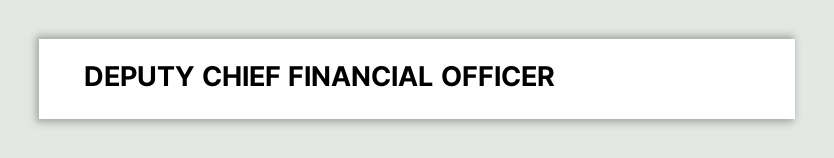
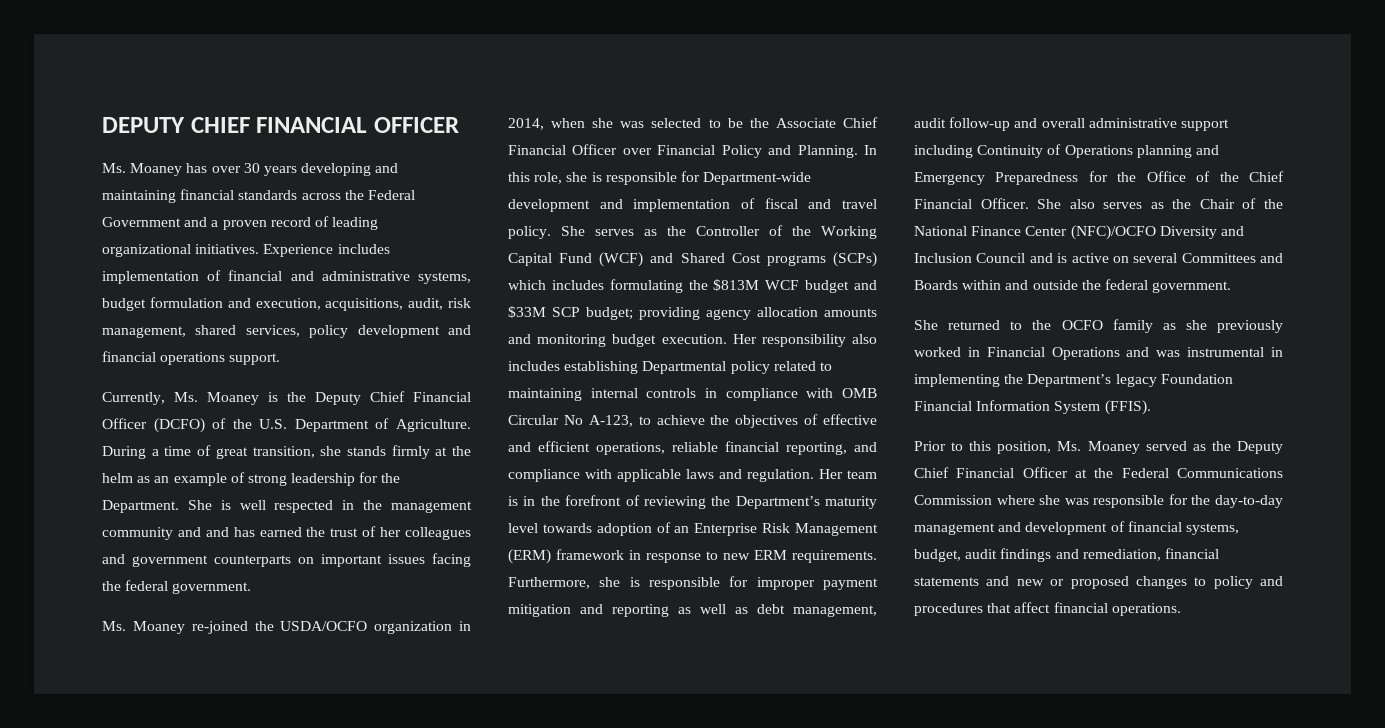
(555, 76) none -> [102,163,399,176] [102,189,415,203] [102,216,379,230] [102,244,390,257] [102,270,471,284] [102,297,471,311] [102,325,471,338] [102,351,281,365] [102,391,471,405] [102,418,471,433] [102,445,471,459] [102,472,401,486] [102,500,472,513] [102,526,472,540] [102,553,471,567] [102,580,252,594] [102,621,471,634] [508,117,878,130] [508,144,877,158] [508,171,812,185] [508,198,877,212] [508,225,877,239] [508,252,877,267] [508,279,877,293] [508,306,877,320] [508,334,877,347] [508,361,832,374] [508,388,877,401] [508,414,877,428] [508,441,877,455] [508,469,877,482] [508,495,877,509] [508,522,878,536] [508,549,877,564] [508,576,878,590] [508,604,877,617] [914,117,1229,131] [914,144,1219,158] [914,171,1284,185] [914,198,1283,209] [914,225,1244,240] [914,253,1283,263] [914,279,1232,293] [914,319,1283,333] [914,347,1283,360] [914,374,1233,387] [914,400,1151,415] [914,441,1283,454] [914,467,1283,478] [914,494,1283,508] [914,521,1239,535] [914,548,1219,562] [914,576,1283,589] [914,602,1181,616] // Ms. Moaney has over 30 years developing and maintaining financial standards across the Federal Government and a proven record of leading organizational initiatives. Experience includes implementation of financial and administrative systems, budget formulation and execution, acquisitions, audit, risk management, shared services, policy development and financial operations support. // Currently, Ms. Moaney is the Deputy Chief Financial Officer (DCFO) of the U.S. Department of Agriculture. During a time of great transition, she stands firmly at the helm as an example of strong leadership for the Department. She is well respected in the management community and and has earned the trust of her colleagues and government counterparts on important issues facing the federal government. // Ms. Moaney re-joined the USDA/OCFO organization in 2014, when she was selected to be the Associate Chief Financial Officer over Financial Policy and Planning. In this role, she is responsible for Department-wide development and implementation of fiscal and travel policy. She serves as the Controller of the Working Capital Fund (WCF) and Shared Cost programs (SCPs) which includes formulating the $813M WCF budget and $33M SCP budget; providing agency allocation amounts and monitoring budget execution. Her responsibility also includes establishing Departmental policy related to maintaining internal controls in compliance with OMB Circular No A-123, to achieve the objectives of effective and efficient operations, reliable financial reporting, and compliance with applicable laws and regulation. Her team is in the forefront of reviewing the Department’s maturity level towards adoption of an Enterprise Risk Management (ERM) framework in response to new ERM requirements. Furthermore, she is responsible for improper payment mitigation and reporting as well as debt management, audit follow-up and overall administrative support including Continuity of Operations planning and Emergency Preparedness for the Office of the Chief Financial Officer. She also serves as the Chair of the National Finance Center (NFC)/OCFO Diversity and Inclusion Council and is active on several Committees and Boards within and outside the federal government. // She returned to the OCFO family as she previously worked in Financial Operations and was instrumental in implementing the Department’s legacy Foundation Financial Information System (FFIS). // Prior to this position, Ms. Moaney served as the Deputy Chief Financial Officer at the Federal Communications Commission where she was responsible for the day-to-day management and development of financial systems, budget, audit findings and remediation, financial statements and new or proposed changes to policy and procedures that affect financial operations.

